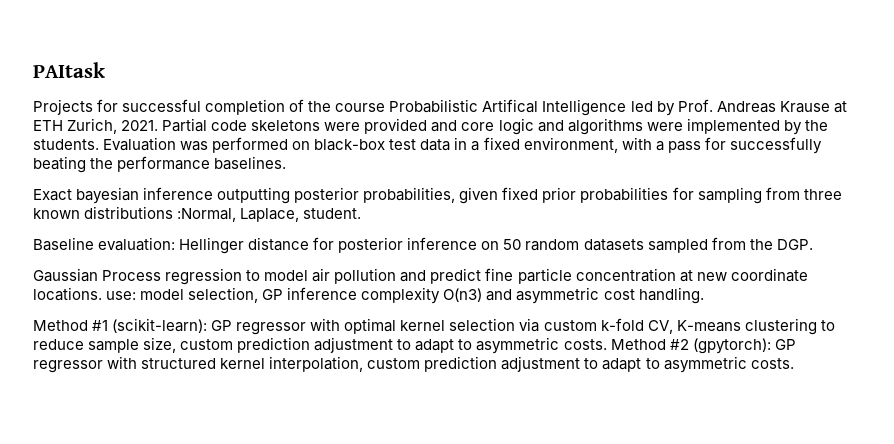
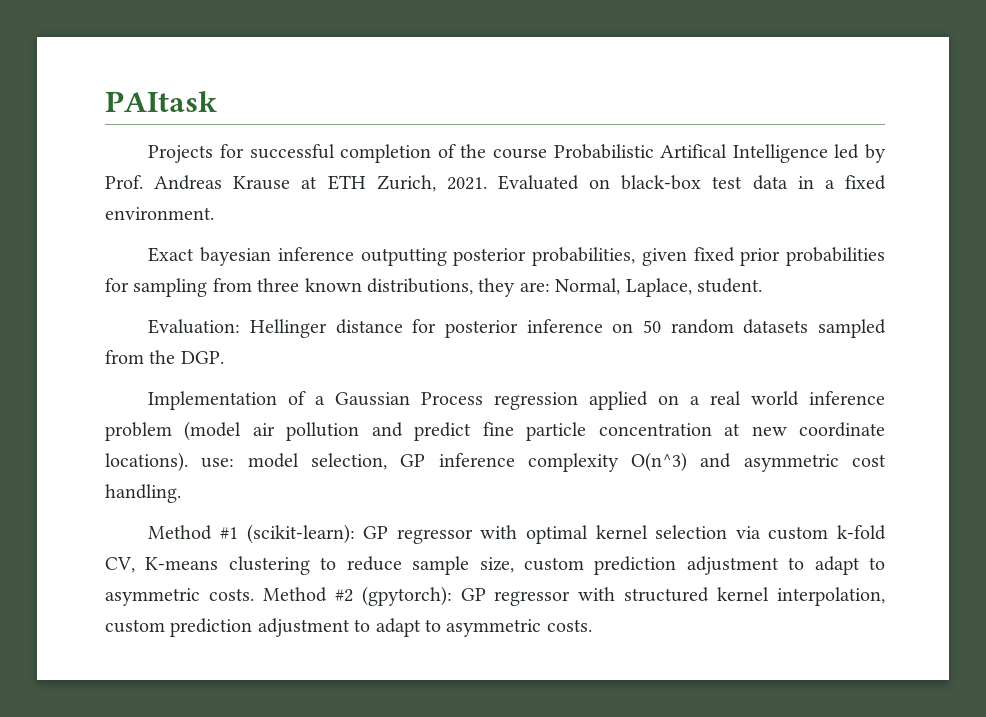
[162,118,828,135] [33,137,289,153] Partial code skeletons were provided and core logic and algorithms were implemented by the students. Evaluation was performed -> [498,175,579,190] Evaluated
[523,137,822,154] [33,156,287,173] environment, with a pass for successfully beating the performance baselines. -> [105,207,214,220] environment.
[84,206,237,222] distributions :Normal, -> [367,278,621,297] distributions, they are: Normal,
[33,237,176,251] Baseline evaluation: -> [148,319,241,334] Evaluation:
[33,268,309,285] Gaussian Process regression to model -> [148,391,886,410] [105,421,242,441] Implementation of a Gaussian Process regression applied on a real world inference problem (model
[33,287,102,301] locations. -> [105,452,188,472] locations).
[443,288,483,302] O(n3) -> [631,452,688,472] O(n^3)

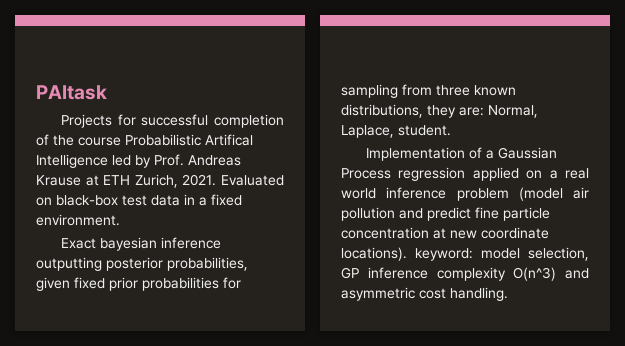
[148,319,886,338] [105,350,224,364] // Evaluation: Hellinger distance for posterior inference on 50 random datasets sampled from the DGP. -> (451, 130) none
[201,458,235,468] use: -> [415,248,473,261] keyword:
[148,524,887,544] [105,556,885,575] [105,586,885,606] [105,618,592,637] // Method #1 (scikit-learn): GP regressor with optimal kernel selection via custom k-fold CV, K-means clustering to reduce sample size, custom prediction adjustment to adapt to asymmetric costs. Method #2 (gpytorch): GP regressor with structured kernel interpolation, custom prediction adjustment to adapt to asymmetric costs. -> (508, 294) none

